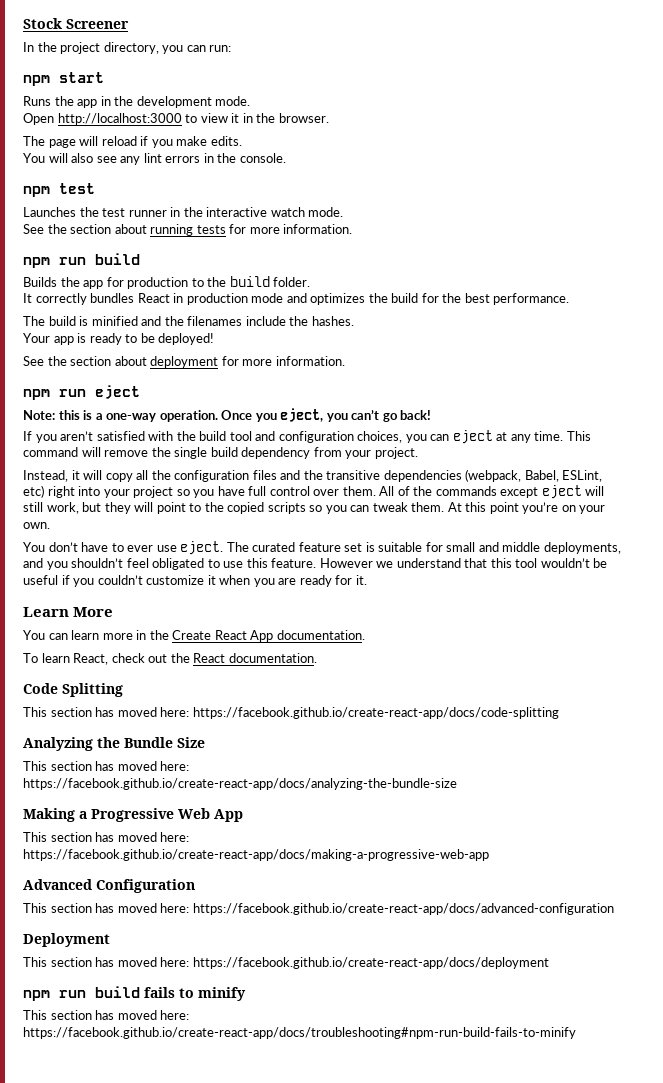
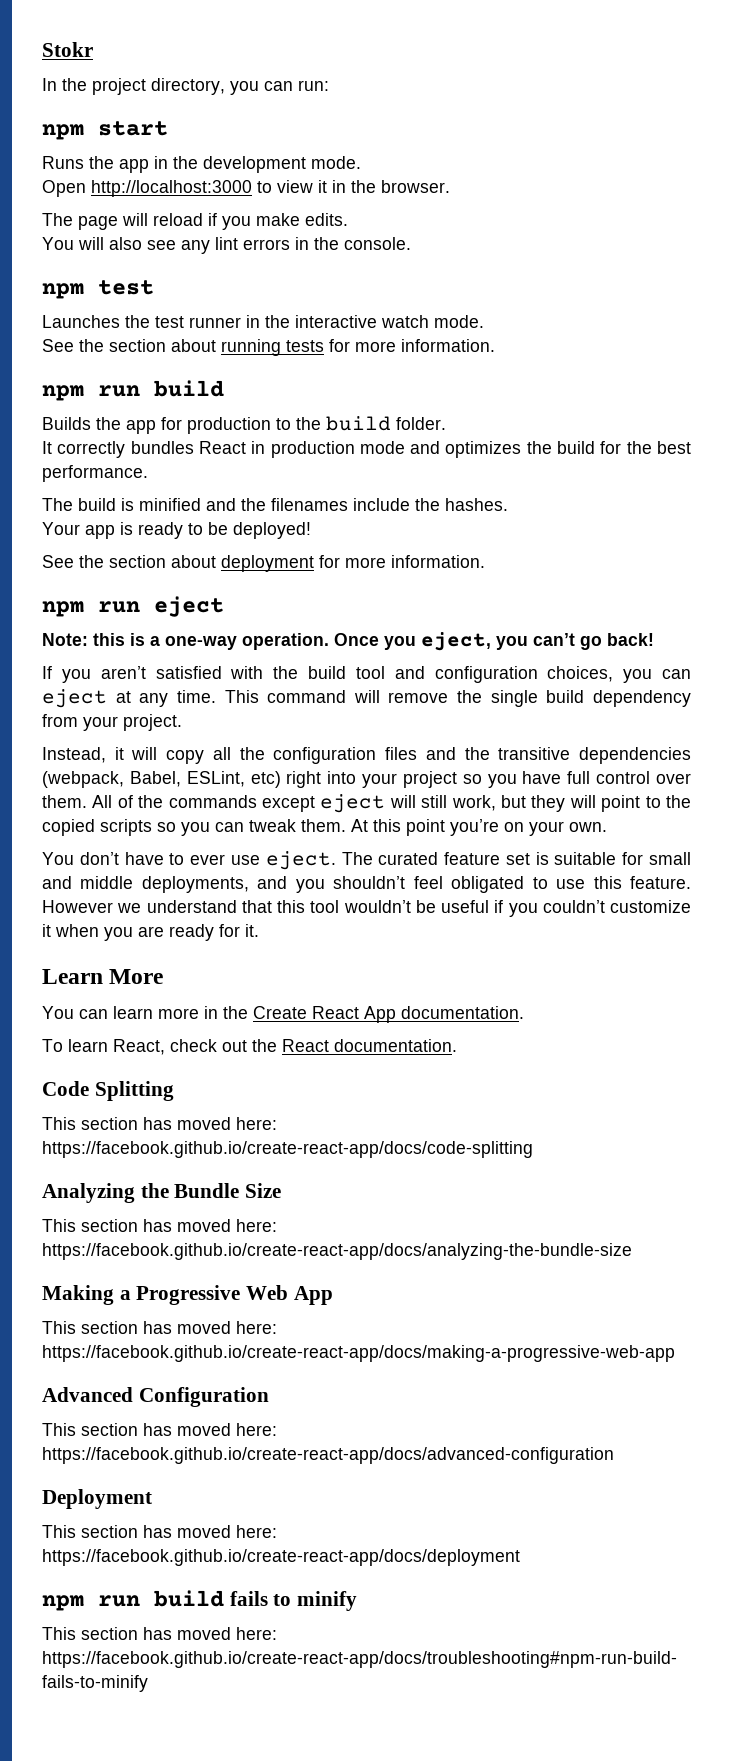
[23,18,129,29] Stock Screener -> [42,42,93,57] Stokr

